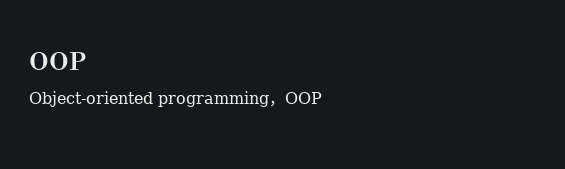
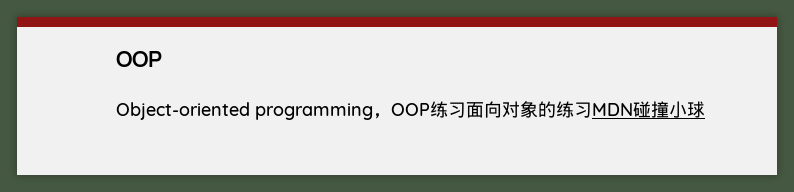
(322, 98) none -> [430,101,705,118] 练习面向对象的练习MDN碰撞小球

